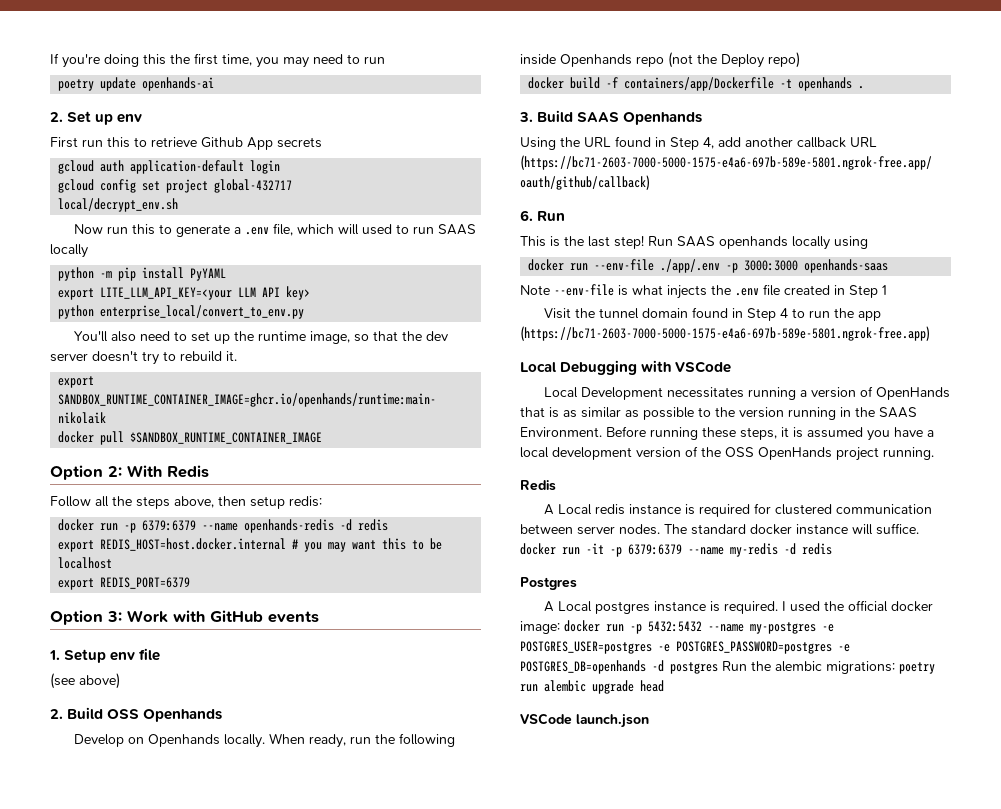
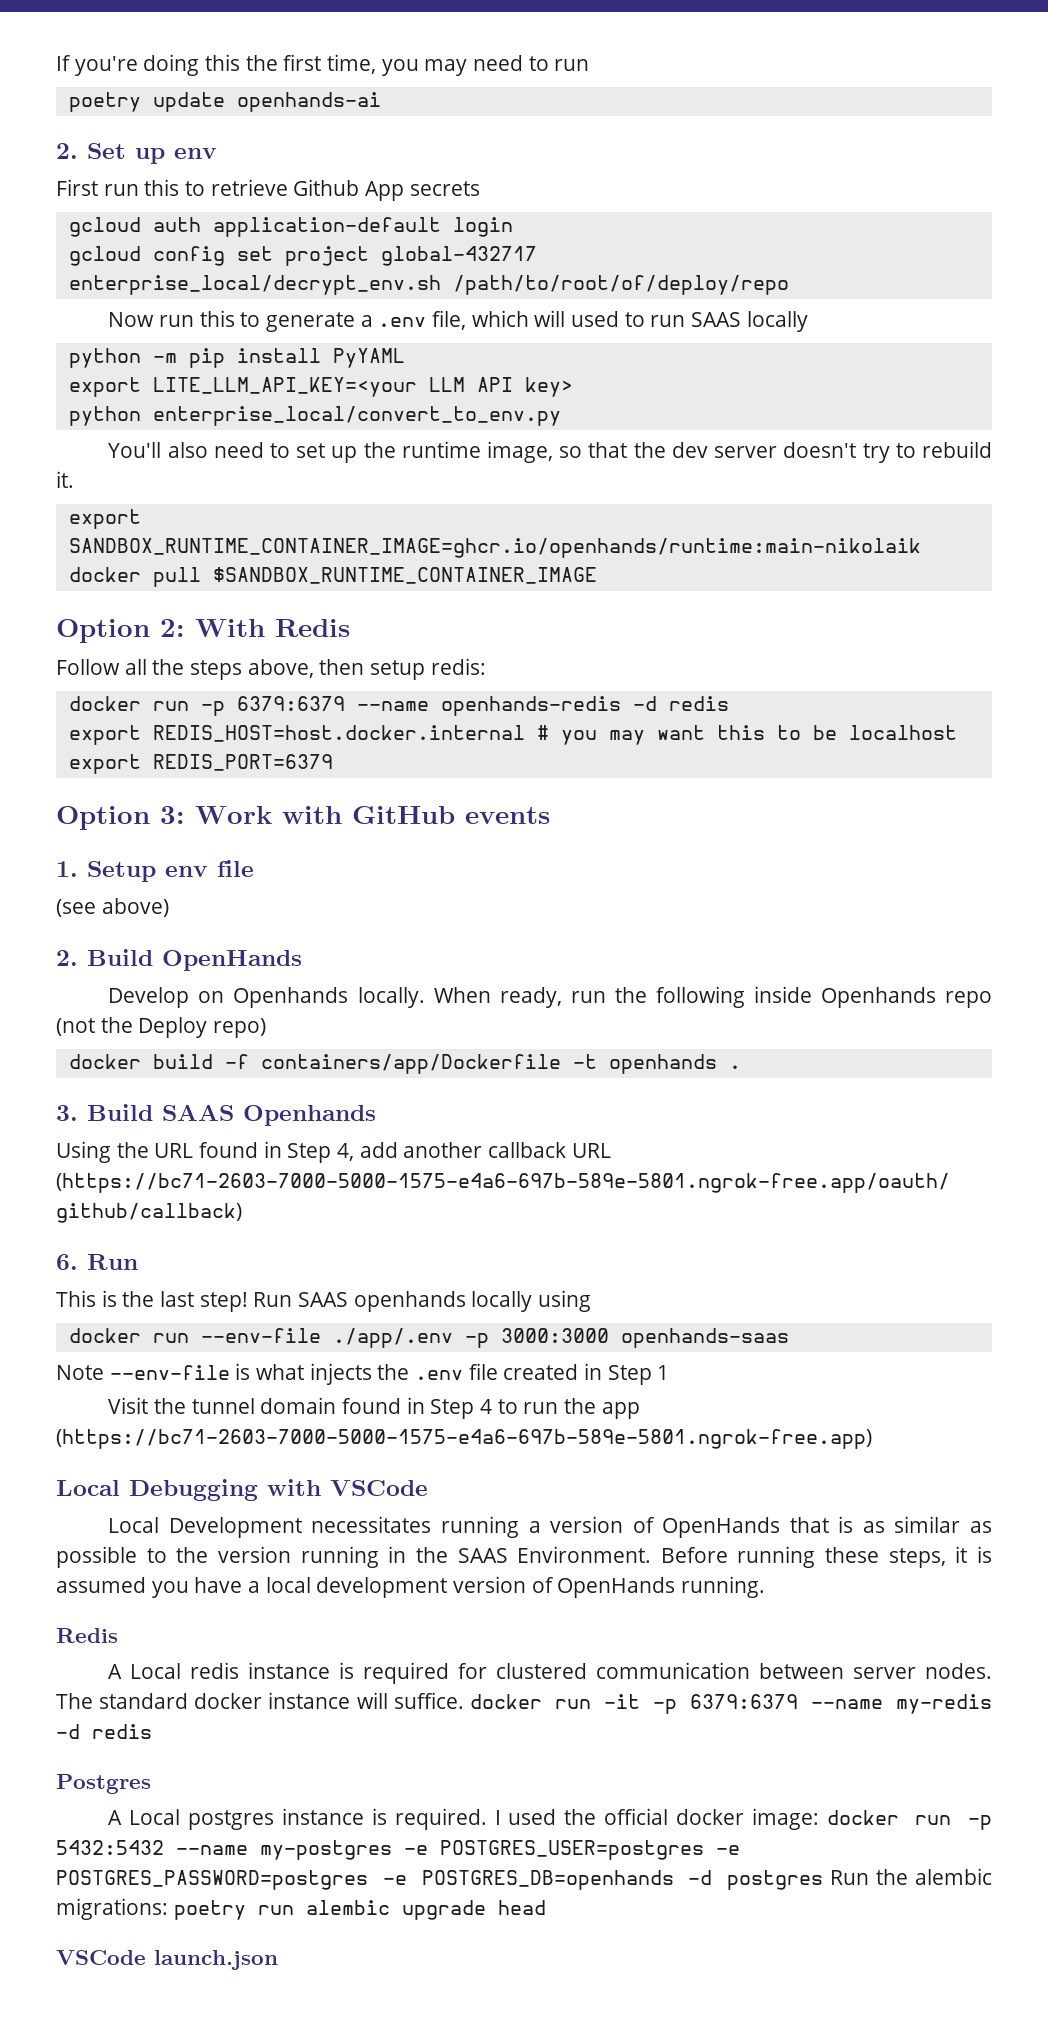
[58,198,179,212] local/decrypt_env.sh -> [68,275,789,295] enterprise_local/decrypt_env.sh /path/to/root/of/deploy/repo
[107,709,223,722] OSS Openhands -> [162,950,302,971] OpenHands
[701,447,879,461] the OSS OpenHands project -> [557,1577,676,1598] OpenHands

